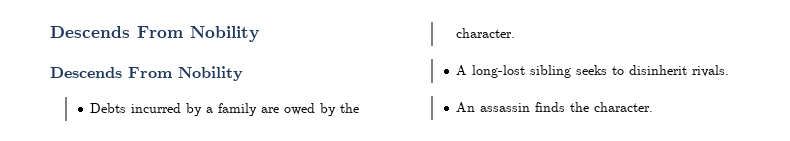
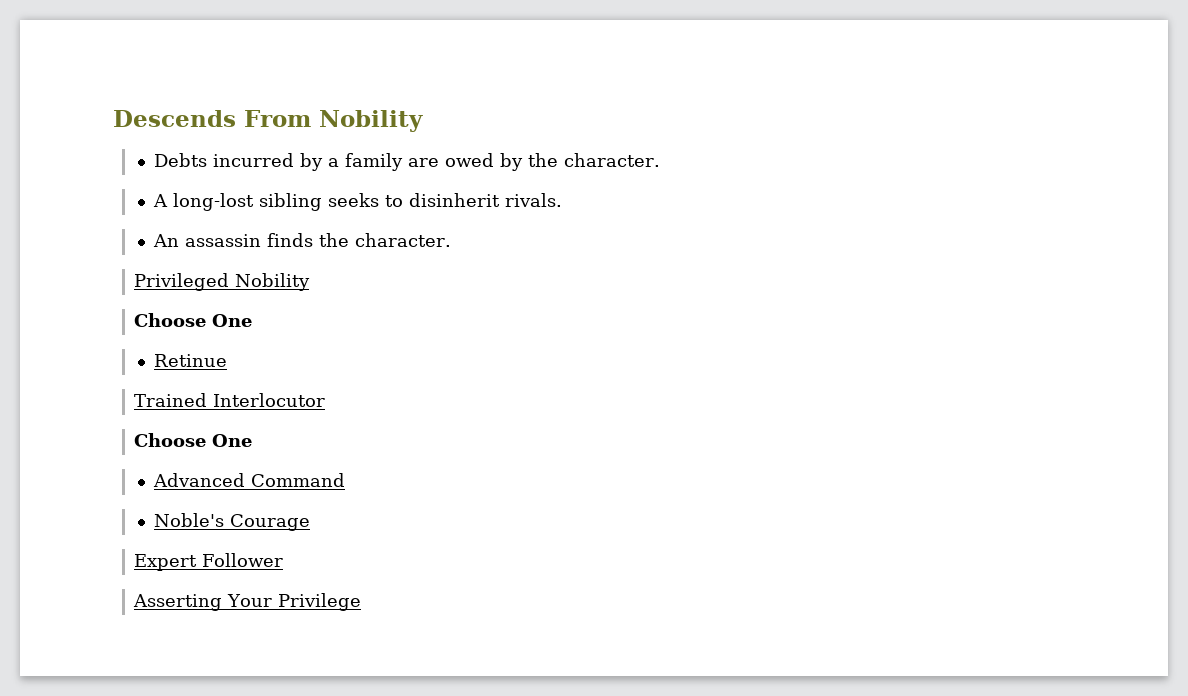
[50,26,259,42] [50,66,243,81] Descends From Nobility // Descends From Nobility -> [113,110,423,132] Descends From Nobility
(654, 107) none -> [134,273,311,291] [134,313,253,327] [154,354,228,367] [134,393,326,407] [134,433,253,447] [153,473,346,487] [154,513,311,531] [134,553,284,571] [133,593,362,611] // Privileged Nobility // Choose One // Retinue // Trained Interlocutor // Choose One // Advanced Command // Noble's Courage // Expert Follower // Asserting Your Privilege

